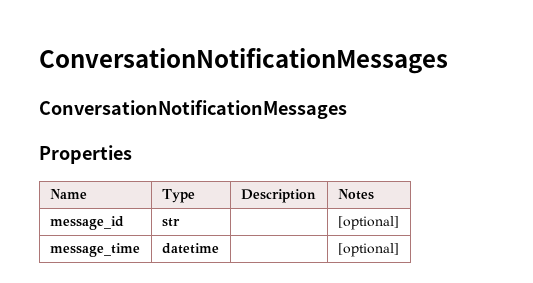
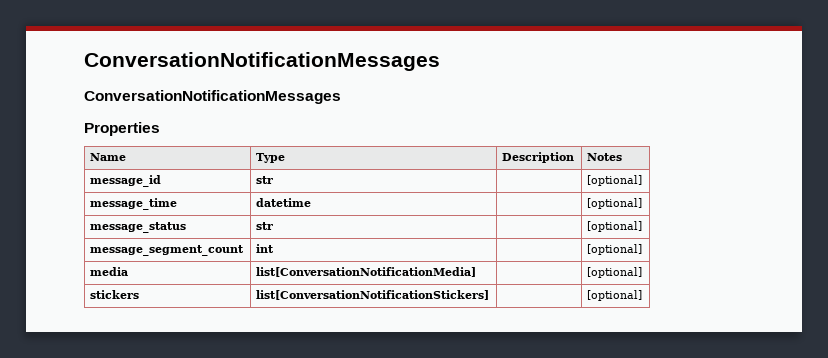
(399, 250) none -> [90,222,187,233] [256,222,274,230] [587,221,643,232] [90,245,245,256] [256,244,275,253] [587,244,643,255] [90,267,129,276] [256,267,477,277] [587,267,643,278] [90,290,140,299] [256,290,490,300] [587,290,643,301] // message_status | str | | [optional] // message_segment_count | int | | [optional] // media | list[ConversationNotificationMedia] | | [optional] // stickers | list[ConversationNotificationStickers] | | [optional]

